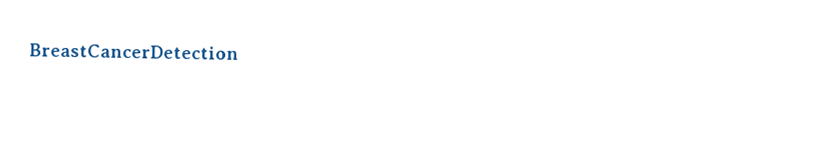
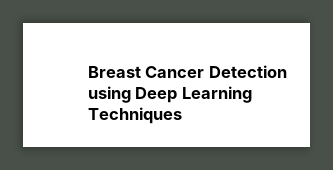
[29,43,239,61] BreastCancerDetection -> [88,65,287,78] [88,86,252,103] [88,107,182,124] Breast Cancer Detection using Deep Learning Techniques

